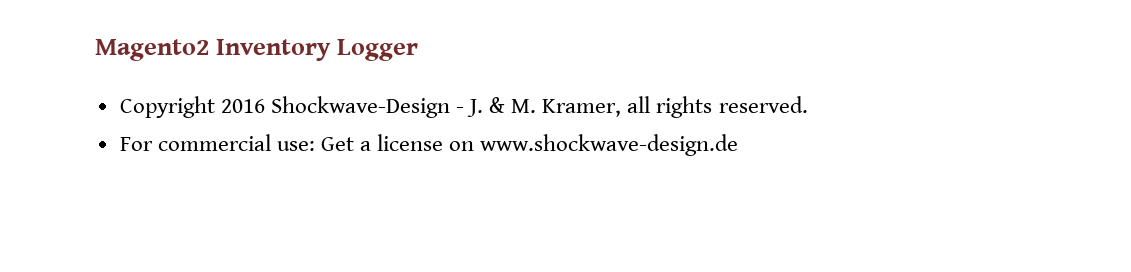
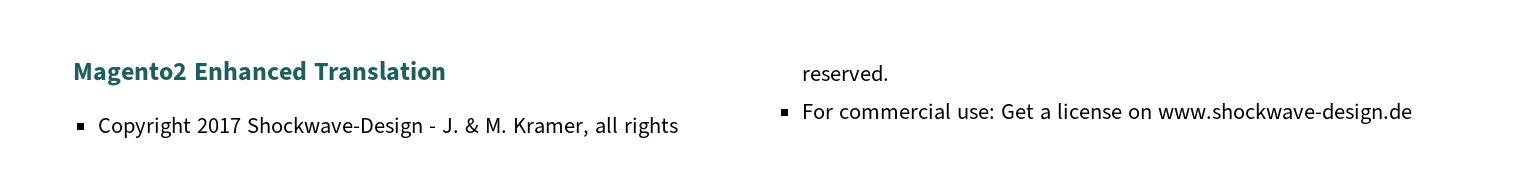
[216,39,419,61] Inventory Logger -> [194,61,447,81] Enhanced Translation
[220,99,265,113] 2016 -> [196,118,241,133] 2017

